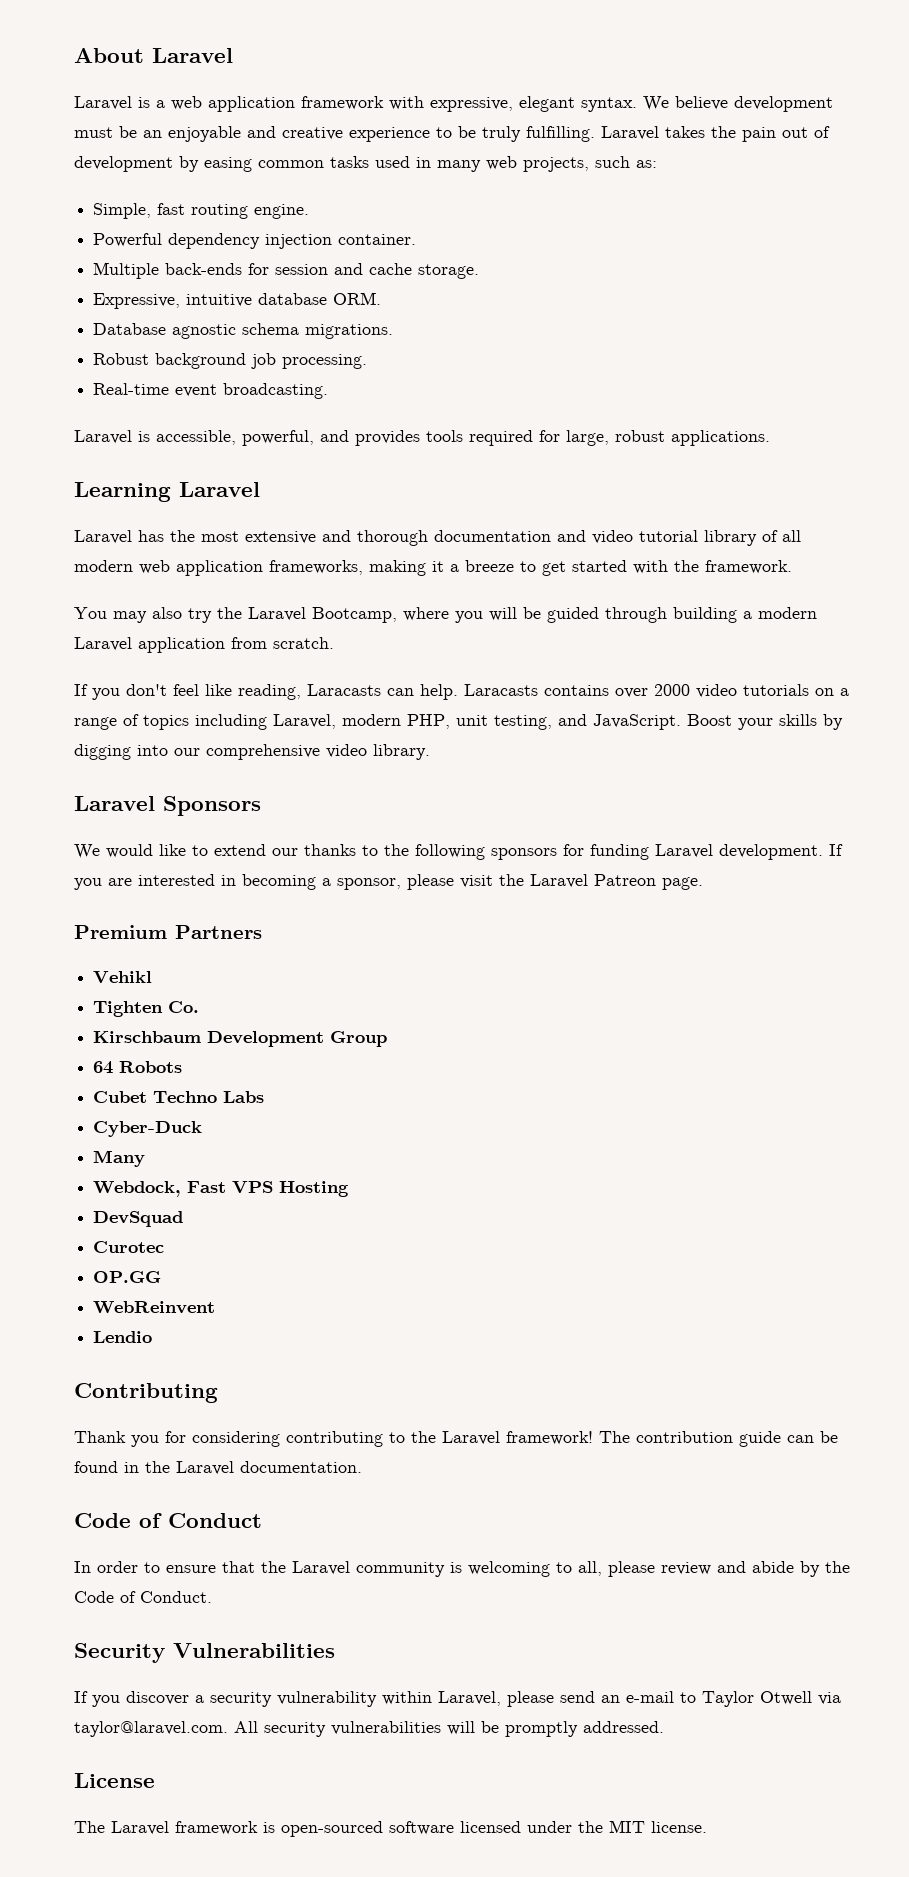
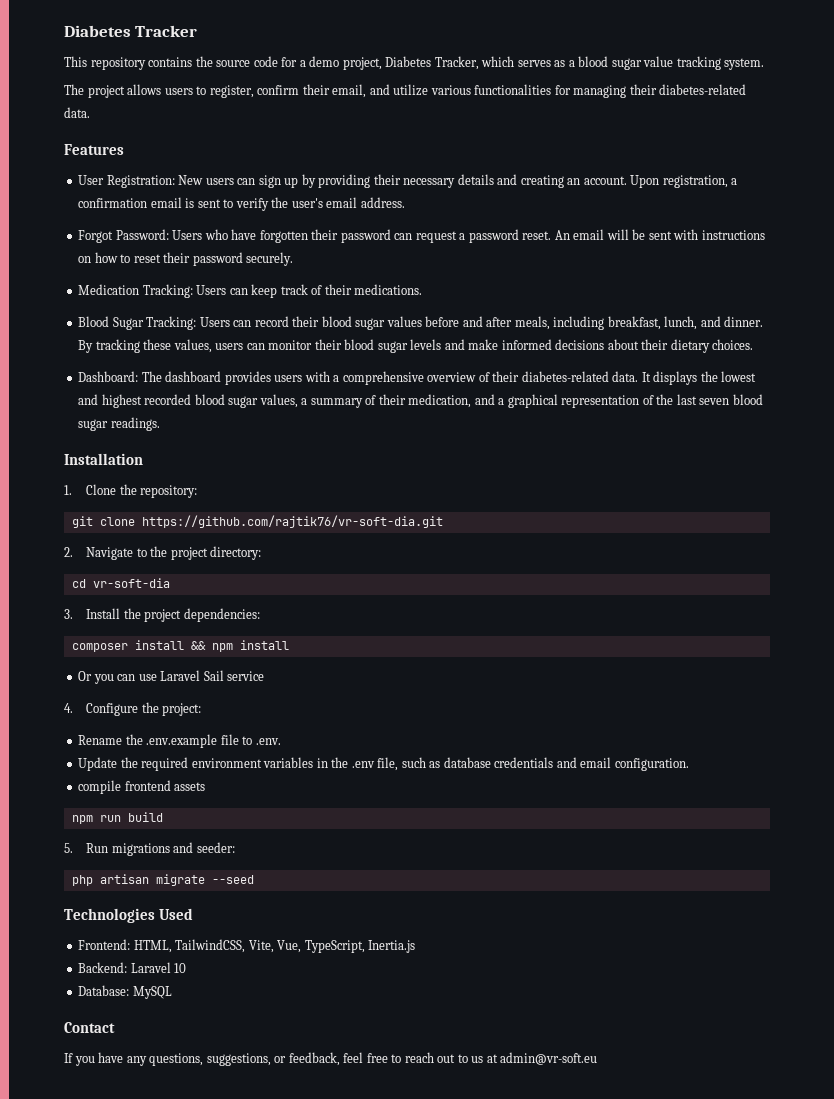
[74,48,233,63] [74,96,833,112] [74,126,830,142] [74,156,657,172] [93,203,310,219] [93,233,417,249] [93,262,480,279] [93,292,382,309] [93,323,394,339] [93,353,368,369] [93,383,329,399] [74,430,770,446] [74,482,260,502] [74,530,801,546] [74,560,792,576] [74,607,817,623] [74,637,334,653] [74,684,849,700] [74,714,843,730] [74,744,430,760] [74,796,261,816] [74,844,843,860] [74,874,703,890] [74,925,262,939] [93,971,153,983] [93,1001,200,1017] [93,1031,388,1047] [93,1061,183,1074] [93,1091,265,1103] [93,1121,203,1137] [93,1150,146,1167] [93,1181,350,1197] [93,1211,184,1227] [93,1241,165,1253] [93,1271,162,1283] [93,1301,216,1314] [93,1331,153,1343] [74,1383,218,1403] [74,1431,838,1447] [74,1461,362,1475] [74,1513,262,1528] [74,1561,850,1577] [74,1591,212,1603] [74,1643,335,1663] [74,1691,841,1707] [74,1721,664,1737] [74,1773,155,1788] [74,1820,707,1837] About Laravel // Laravel is a web application framework with expressive, elegant syntax. We believe development must be an enjoyable and creative experience to be truly fulfilling. Laravel takes the pain out of development by easing common tasks used in many web projects, such as: // Simple, fast routing engine. // Powerful dependency injection container. // Multiple back-ends for session and cache storage. // Expressive, intuitive database ORM. // Database agnostic schema migrations. // Robust background job processing. // Real-time event broadcasting. // Laravel is accessible, powerful, and provides tools required for large, robust applications. // Learning Laravel // Laravel has the most extensive and thorough documentation and video tutorial library of all modern web application frameworks, making it a breeze to get started with the framework. // You may also try the Laravel Bootcamp, where you will be guided through building a modern Laravel application from scratch. // If you don't feel like reading, Laracasts can help. Laracasts contains over 2000 video tutorials on a range of topics including Laravel, modern PHP, unit testing, and JavaScript. Boost your skills by digging into our comprehensive video library. // Laravel Sponsors // We would like to extend our thanks to the following sponsors for funding Laravel development. If you are interested in becoming a sponsor, please visit the Laravel Patreon page. // Premium Partners // Vehikl // Tighten Co. // Kirschbaum Development Group // 64 Robots // Cubet Techno Labs // Cyber-Duck // Many // Webdock, Fast VPS Hosting // DevSquad // Curotec // OP.GG // WebReinvent // Lendio // Contributing // Thank you for considering contributing to the Laravel framework! The contribution guide can be found in the Laravel documentation. // Code of Conduct // In order to ensure that the Laravel community is welcoming to all, please review and abide by the Code of Conduct. // Security Vulnerabilities // If you discover a security vulnerability within Laravel, please send an e-mail to Taylor Otwell via taylor@laravel.com. All security vulnerabilities will be promptly addressed. // License // The Laravel framework is open-sourced software licensed under the MIT license. -> [64,25,198,37] [64,56,765,70] [64,84,747,98] [64,107,90,118] [64,144,124,155] [78,174,738,188] [78,197,405,211] [78,229,765,243] [78,252,294,266] [78,284,423,298] [78,316,764,330] [78,339,754,353] [78,371,757,385] [78,394,763,408] [78,417,160,431] [64,453,143,465] [64,484,198,498] [71,515,443,528] [64,546,262,560] [71,578,170,588] [64,608,260,622] [71,640,289,652] [78,670,265,684] [64,702,202,716] [78,734,281,748] [78,757,689,771] [78,780,206,794] [71,812,163,824] [64,842,235,856] [71,874,254,886] [64,908,194,923] [78,939,416,953] [78,962,187,973] [78,985,172,999] [64,1022,115,1033] [64,1052,598,1066] Diabetes Tracker // This repository contains the source code for a demo project, Diabetes Tracker, which serves as a blood sugar value tracking system. // The project allows users to register, confirm their email, and utilize various functionalities for managing their diabetes-related data. // Features // User Registration: New users can sign up by providing their necessary details and creating an account. Upon registration, a confirmation email is sent to verify the user's email address. // Forgot Password: Users who have forgotten their password can request a password reset. An email will be sent with instructions on how to reset their password securely. // Medication Tracking: Users can keep track of their medications. // Blood Sugar Tracking: Users can record their blood sugar values before and after meals, including breakfast, lunch, and dinner. By tracking these values, users can monitor their blood sugar levels and make informed decisions about their dietary choices. // Dashboard: The dashboard provides users with a comprehensive overview of their diabetes-related data. It displays the lowest and highest recorded blood sugar values, a summary of their medication, and a graphical representation of the last seven blood sugar readings. // Installation // 1. Clone the repository: // git clone https://github.com/rajtik76/vr-soft-dia.git // 2. Navigate to the project directory: // cd vr-soft-dia // 3. Install the project dependencies: // composer install && npm install // Or you can use Laravel Sail service // 4. Configure the project: // Rename the .env.example file to .env. // Update the required environment variables in the .env file, such as database credentials and email configuration. // compile frontend assets // npm run build // 5. Run migrations and seeder: // php artisan migrate --seed // Technologies Used // Frontend: HTML, TailwindCSS, Vite, Vue, TypeScript, Inertia.js // Backend: Laravel 10 // Database: MySQL // Contact // If you have any questions, suggestions, or feedback, feel free to reach out to us at admin@vr-soft.eu

